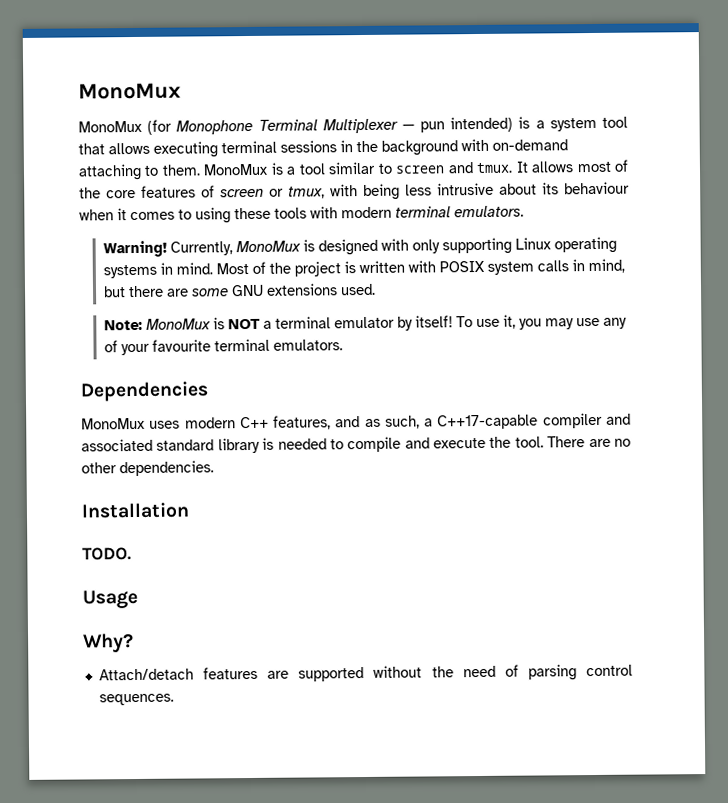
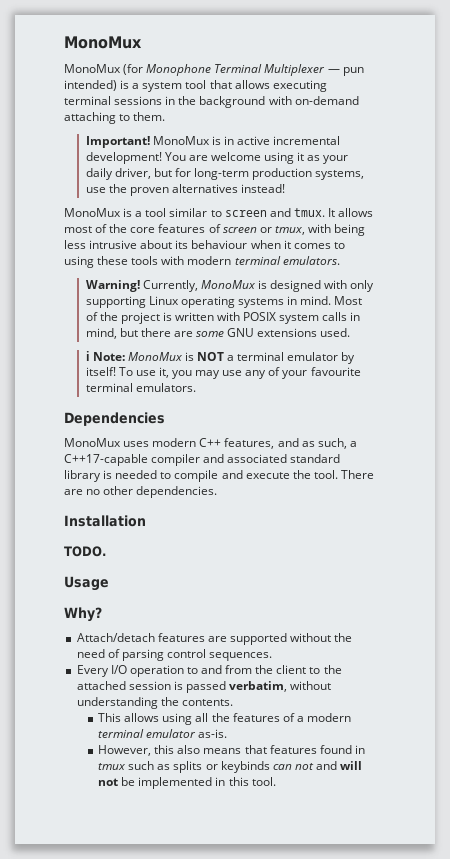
(201, 170) none -> [85,136,341,148] [85,152,349,164] [85,168,365,180] [85,184,285,196] // Important! MonoMux is in active incremental development! You are welcome using it as your daily driver, but for long-term production systems, use the proven alternatives instead! //
(376, 289) none -> [85,351,90,361] ℹ
(174, 699) none -> [76,665,342,677] [76,681,332,693] [76,697,233,709] [98,713,351,725] [98,729,228,738] [98,745,365,756] [98,761,363,773] [98,777,276,789] // Every I/O operation to and from the client to the attached session is passed verbatim, without understanding the contents. // This allows using all the features of a modern terminal emulator as-is. // However, this also means that features found in tmux such as splits or keybinds can not and will not be implemented in this tool.

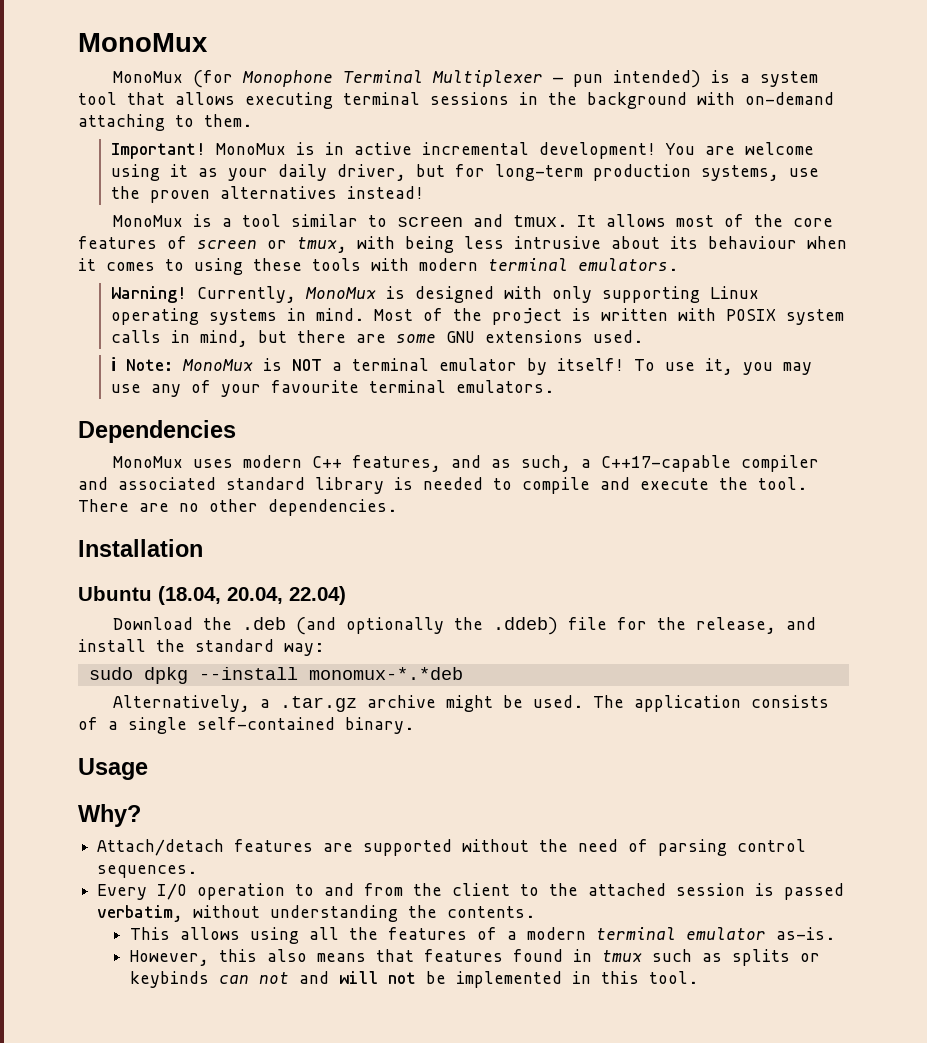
[64,546,106,557] TODO. -> [78,586,346,605] [112,617,816,635] [78,639,324,656] [88,667,463,684] [112,695,829,712] [78,717,414,734] Ubuntu (18.04, 20.04, 22.04) // Download the .deb (and optionally the .ddeb) file for the release, and install the standard way: // sudo dpkg --install monomux-*.*deb // Alternatively, a .tar.gz archive might be used. The application consists of a single self-contained binary.

